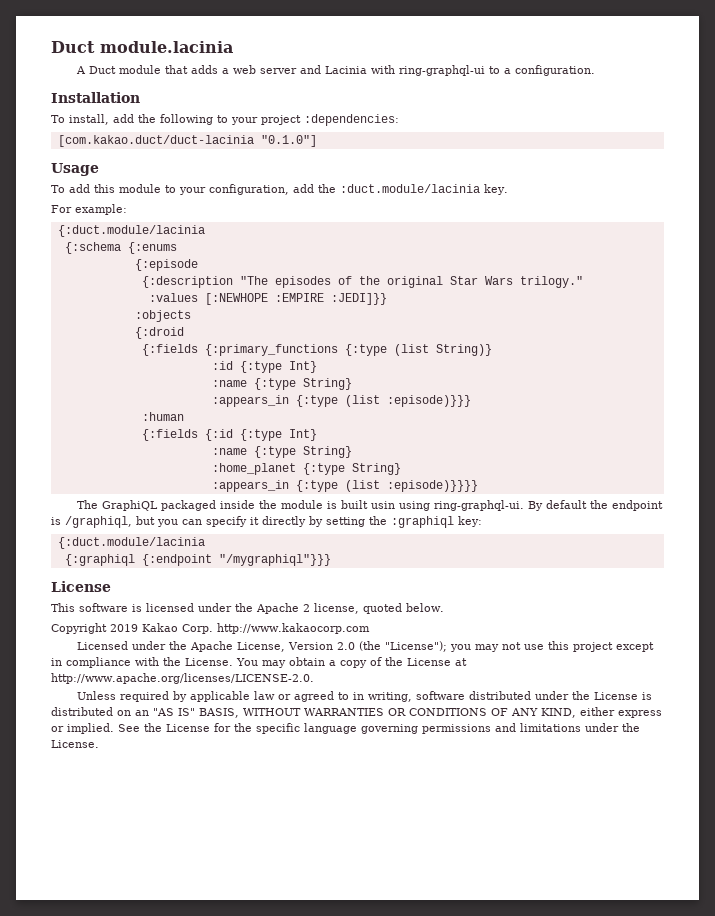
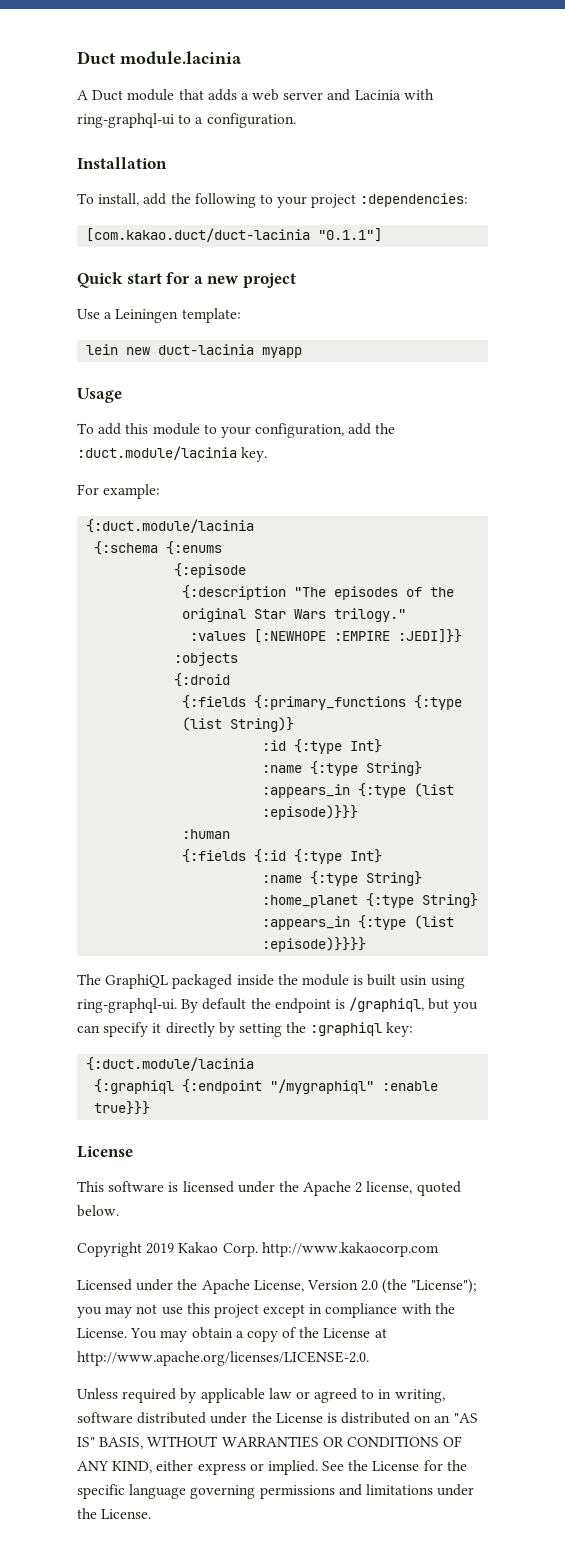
[260,135,317,147] "0.1.0"] -> [318,228,383,242] [77,272,296,288] [77,308,241,323] [86,344,303,358] "0.1.1"] // Quick start for a new project // Use a Leiningen template: // lein new duct-lacinia myapp
[218,554,331,566] "/mygraphiql"}}} -> [270,1079,439,1094] [94,1101,151,1115] "/mygraphiql" :enable true}}}

